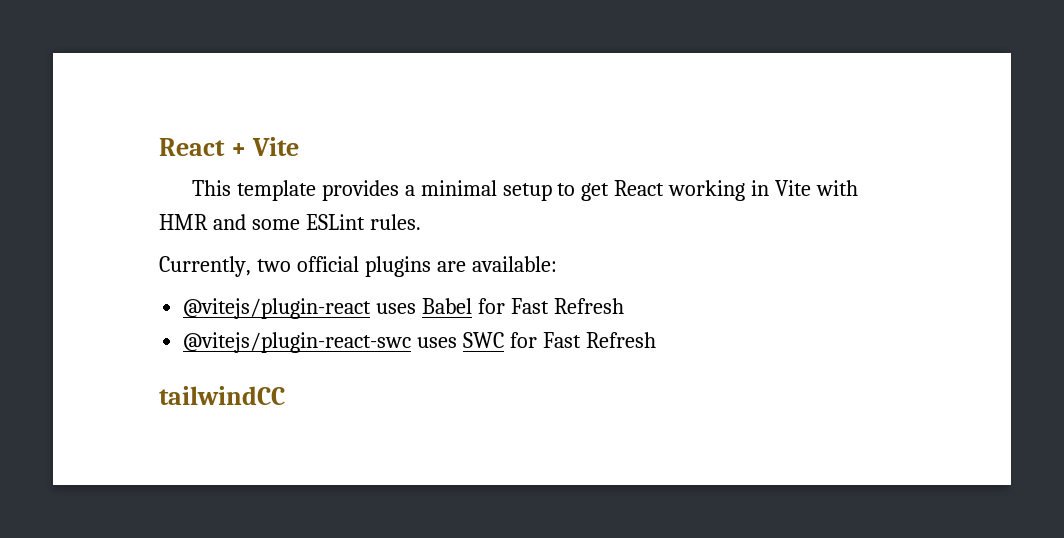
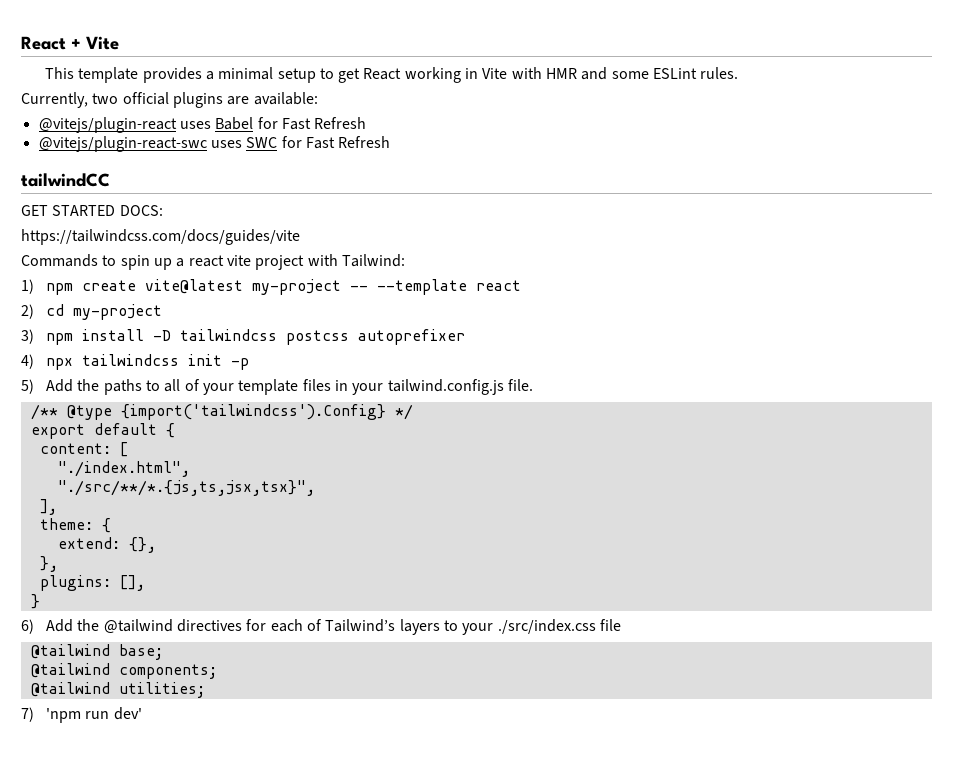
(285, 395) none -> [21,205,163,216] [21,229,300,245] [21,254,405,270] [21,279,522,295] [21,304,163,320] [21,329,466,345] [21,354,250,370] [21,379,534,395] [30,404,413,420] [30,423,175,439] [39,442,128,457] [57,461,190,477] [57,480,315,496] [39,499,57,515] [39,518,111,533] [57,537,156,553] [39,556,58,572] [39,575,145,591] [30,594,40,609] [21,619,622,635] [30,644,163,660] [30,663,217,679] [30,682,205,698] [21,707,142,723] // GET STARTED DOCS: // https://tailwindcss.com/docs/guides/vite // Commands to spin up a react vite project with Tailwind: // 1) npm create vite@latest my-project -- --template react // 2) cd my-project // 3) npm install -D tailwindcss postcss autoprefixer // 4) npx tailwindcss init -p // 5) Add the paths to all of your template files in your tailwind.config.js file. // /** @type {import('tailwindcss').Config} */ // export default { // content: [ // "./index.html", // "./src/**/*.{js,ts,jsx,tsx}", // ], // theme: { // extend: {}, // }, // plugins: [], // } // 6) Add the @tailwind directives for each of Tailwind’s layers to your ./src/index.css file // @tailwind base; // @tailwind components; // @tailwind utilities; // 7) 'npm run dev'

